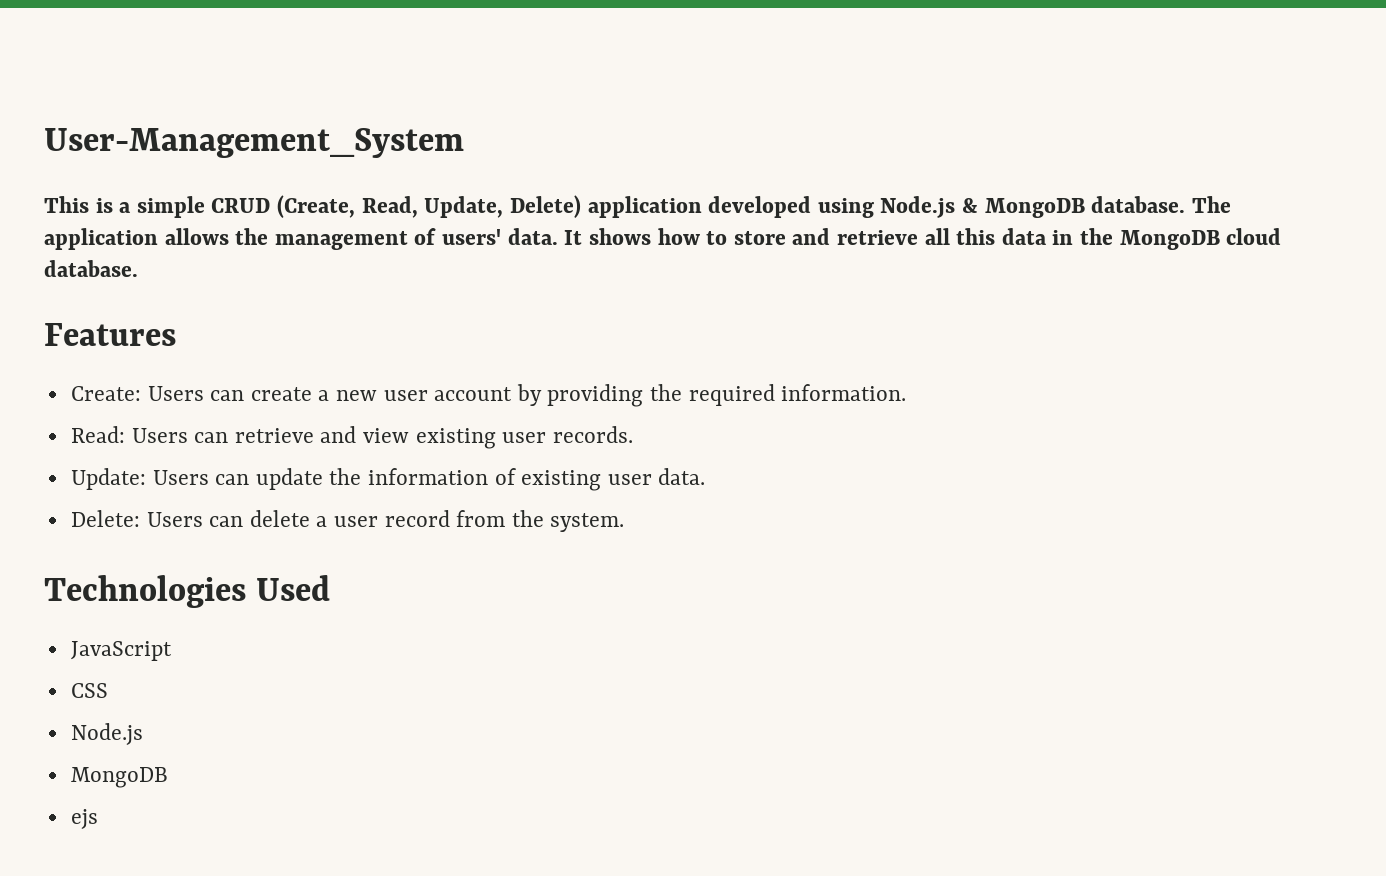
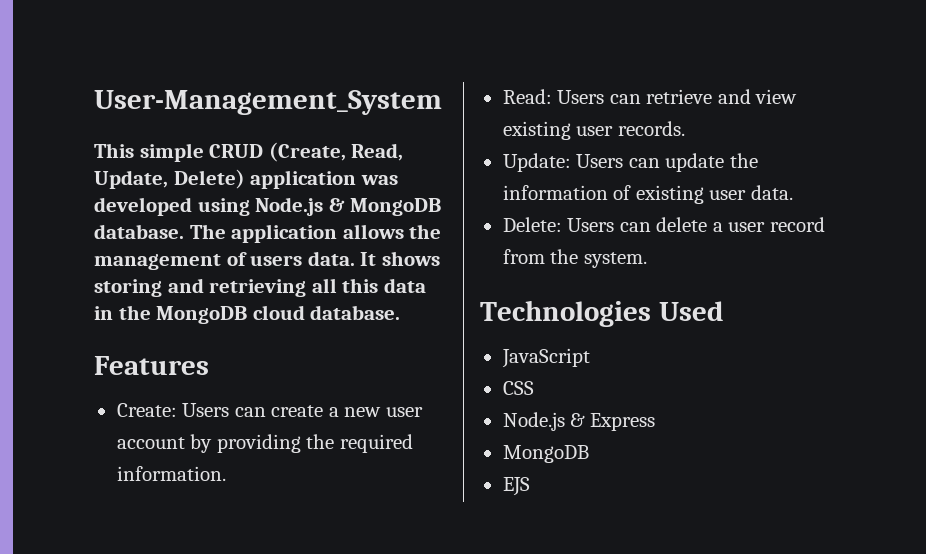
[95,198,132,213] is a -> (134, 150) none
(702, 207) none -> [360,175,398,185] was
[442,229,502,245] users' -> [250,255,303,266] users
[657,228,918,245] how to store and retrieve -> [94,278,307,297] storing and retrieving
(143, 734) none -> [570,413,655,431] & Express
[70,809,98,829] ejs -> [502,477,530,496] EJS

